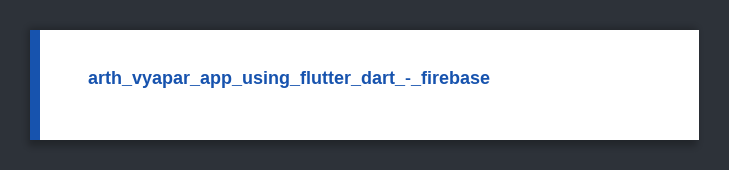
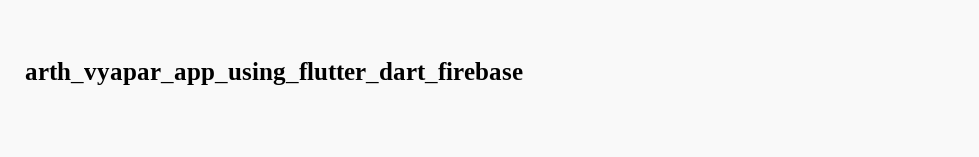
[88,71,490,88] arth_vyapar_app_using_flutter_dart_-_firebase -> [25,62,523,85] arth_vyapar_app_using_flutter_dart_firebase

